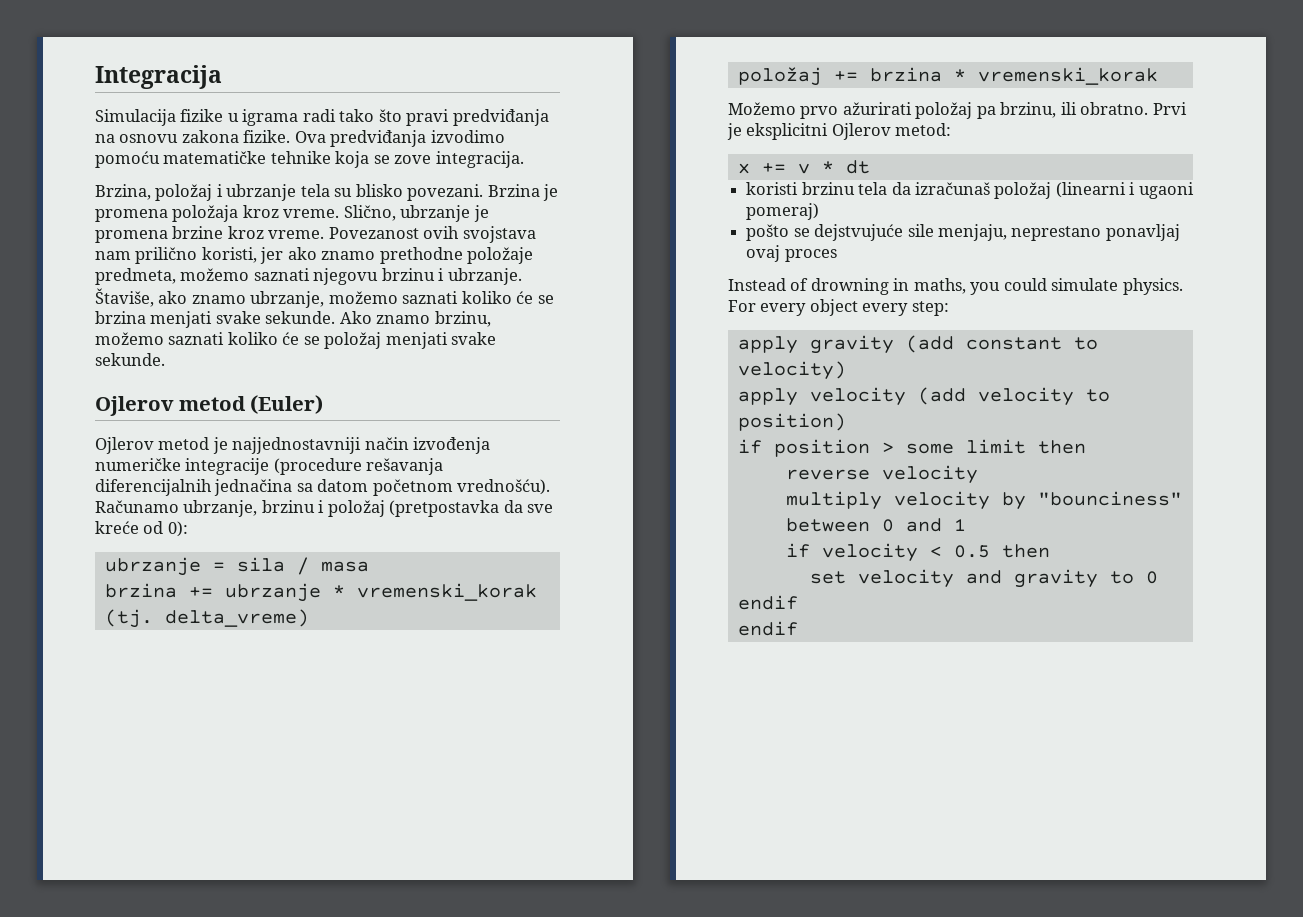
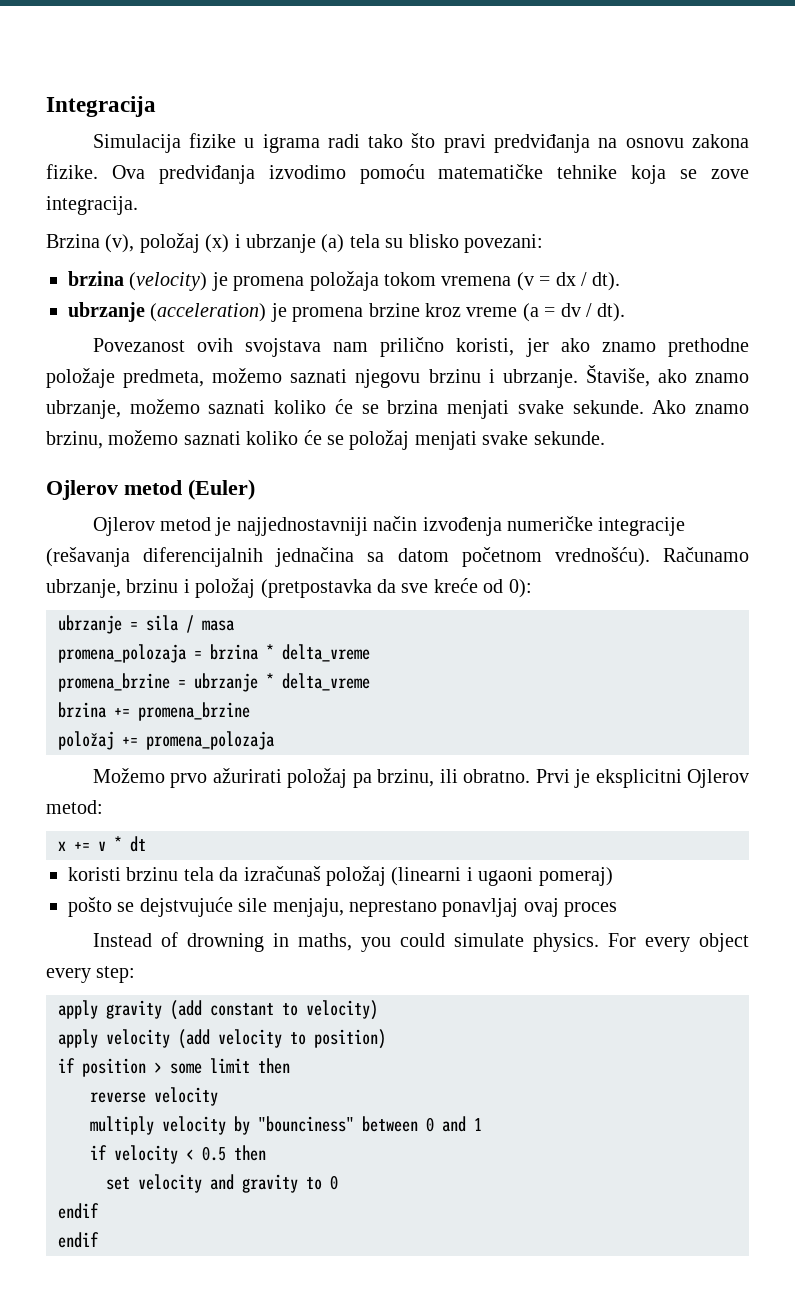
[95,184,213,201] Brzina, položaj -> [46,233,230,253] Brzina (v), položaj (x)
(297, 192) none -> [321,234,345,253] (a)
[407,184,559,201] [95,205,489,222] [95,226,325,243] povezani. Brzina je promena položaja kroz vreme. Slično, ubrzanje je promena brzine kroz vreme. -> [463,234,543,253] [68,271,621,291] [68,302,626,322] povezani: // brzina (velocity) je promena položaja tokom vremena (v = dx / dt). // ubrzanje (acceleration) je promena brzine kroz vreme (a = dv / dt). //
[273,458,444,475] (procedure rešavanja -> [46,547,130,567] (rešavanja
[104,583,537,602] [104,609,309,628] brzina += ubrzanje * vremenski_korak (tj. delta_vreme) -> [58,644,370,663] [58,673,370,692] [58,702,250,721] promena_polozaja = brzina * delta_vreme // promena_brzine = ubrzanje * delta_vreme // brzina += promena_brzine
[869,67,1158,85] brzina * vremenski_korak -> [146,731,274,750] promena_polozaja

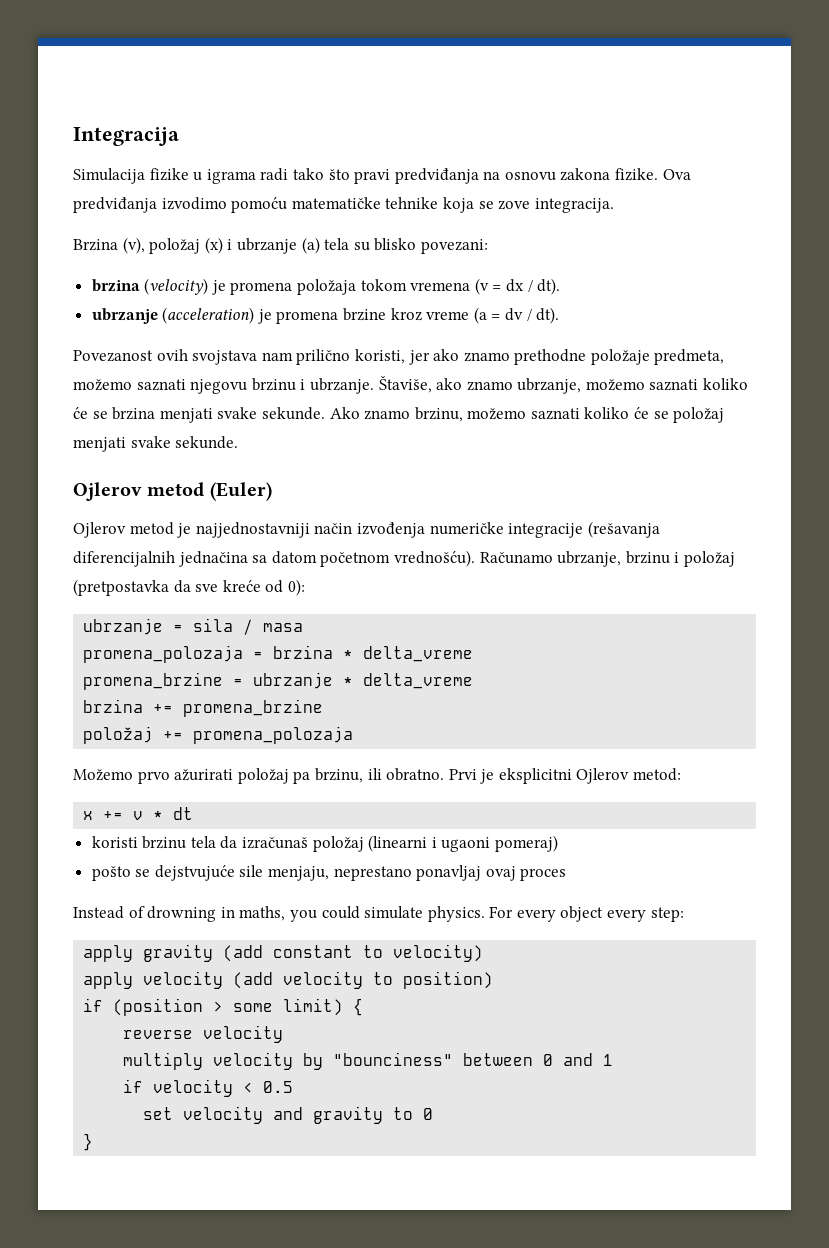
[82,1058,146,1077] position -> [113,998,204,1016] (position
[210,1058,290,1074] limit then -> [283,998,364,1016] limit) {
[234,1145,266,1161] then -> (294, 1087) none
[58,1203,99,1219] [58,1232,99,1248] endif // endif -> [83,1133,94,1151] }

